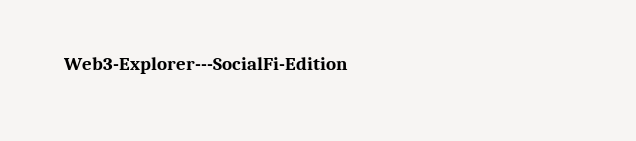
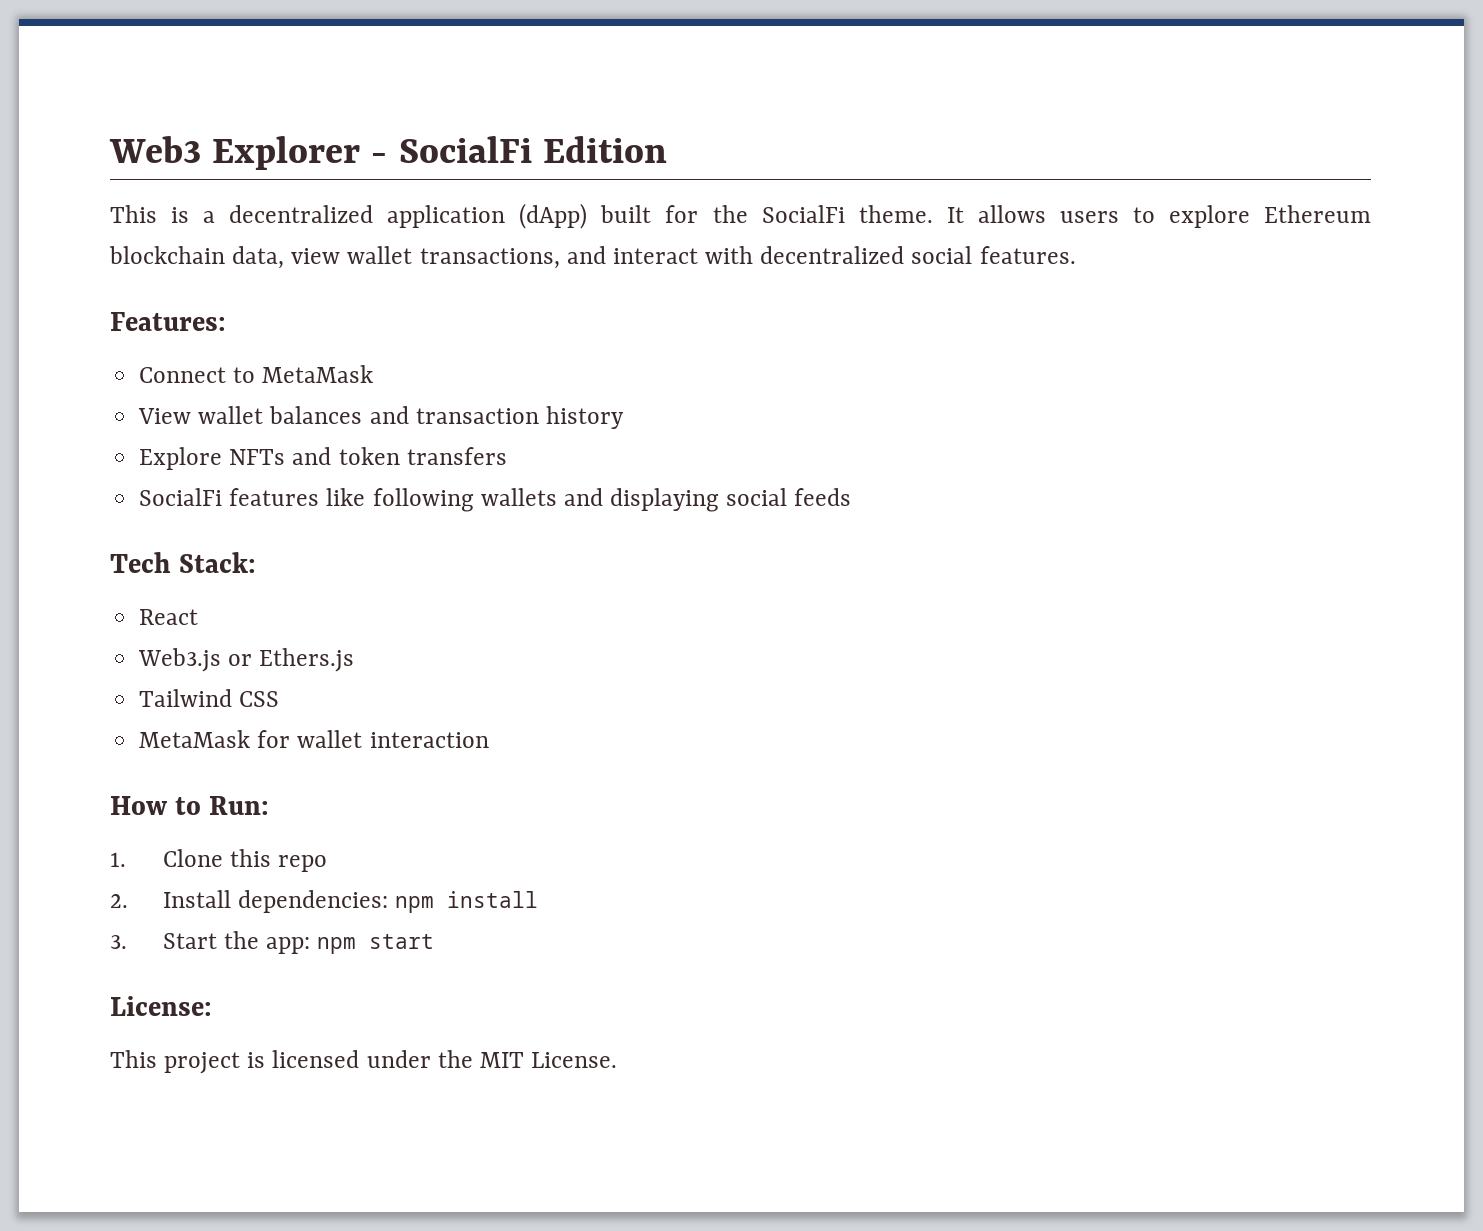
[63,57,348,74] Web3-Explorer---SocialFi-Edition -> [109,136,667,170] [110,203,1371,229] [109,246,1076,269] [110,312,226,331] [139,365,374,383] [138,406,624,429] [139,447,507,470] [139,488,852,512] [110,552,257,573] [139,609,199,625] [138,648,355,672] [139,689,280,707] [139,730,489,748] [110,796,270,815] [110,849,327,872] [110,890,538,913] [110,931,435,954] [110,996,212,1016] [110,1050,618,1074] Web3 Explorer - SocialFi Edition // This is a decentralized application (dApp) built for the SocialFi theme. It allows users to explore Ethereum blockchain data, view wallet transactions, and interact with decentralized social features. // Features: // Connect to MetaMask // View wallet balances and transaction history // Explore NFTs and token transfers // SocialFi features like following wallets and displaying social feeds // Tech Stack: // React // Web3.js or Ethers.js // Tailwind CSS // MetaMask for wallet interaction // How to Run: // 1. Clone this repo // 2. Install dependencies: npm install // 3. Start the app: npm start // License: // This project is licensed under the MIT License.

